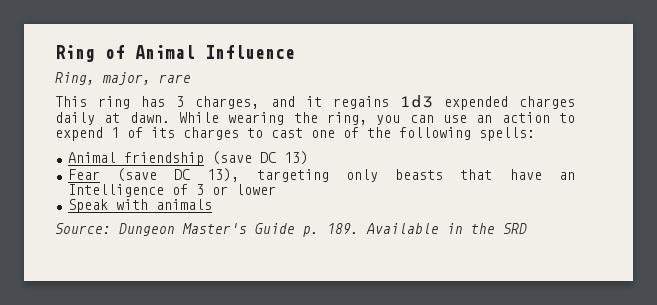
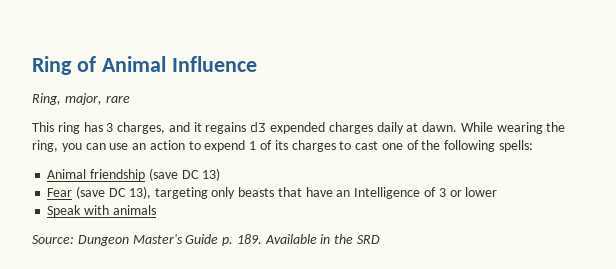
[399,95,433,108] 1d3 -> [250,122,267,132] d3

